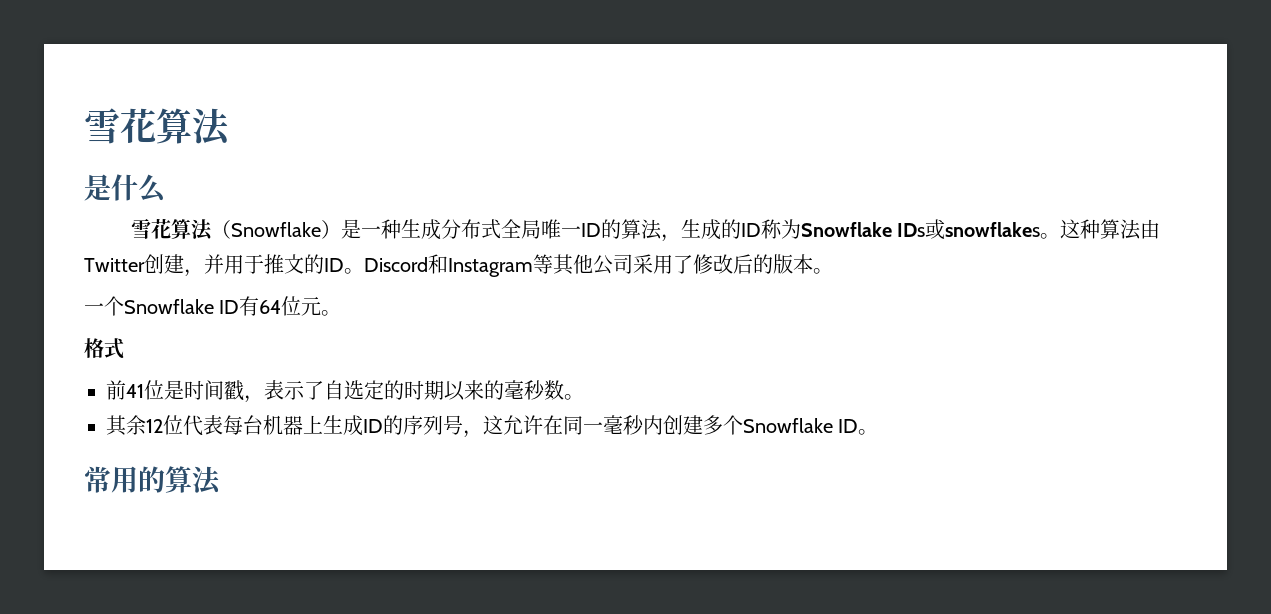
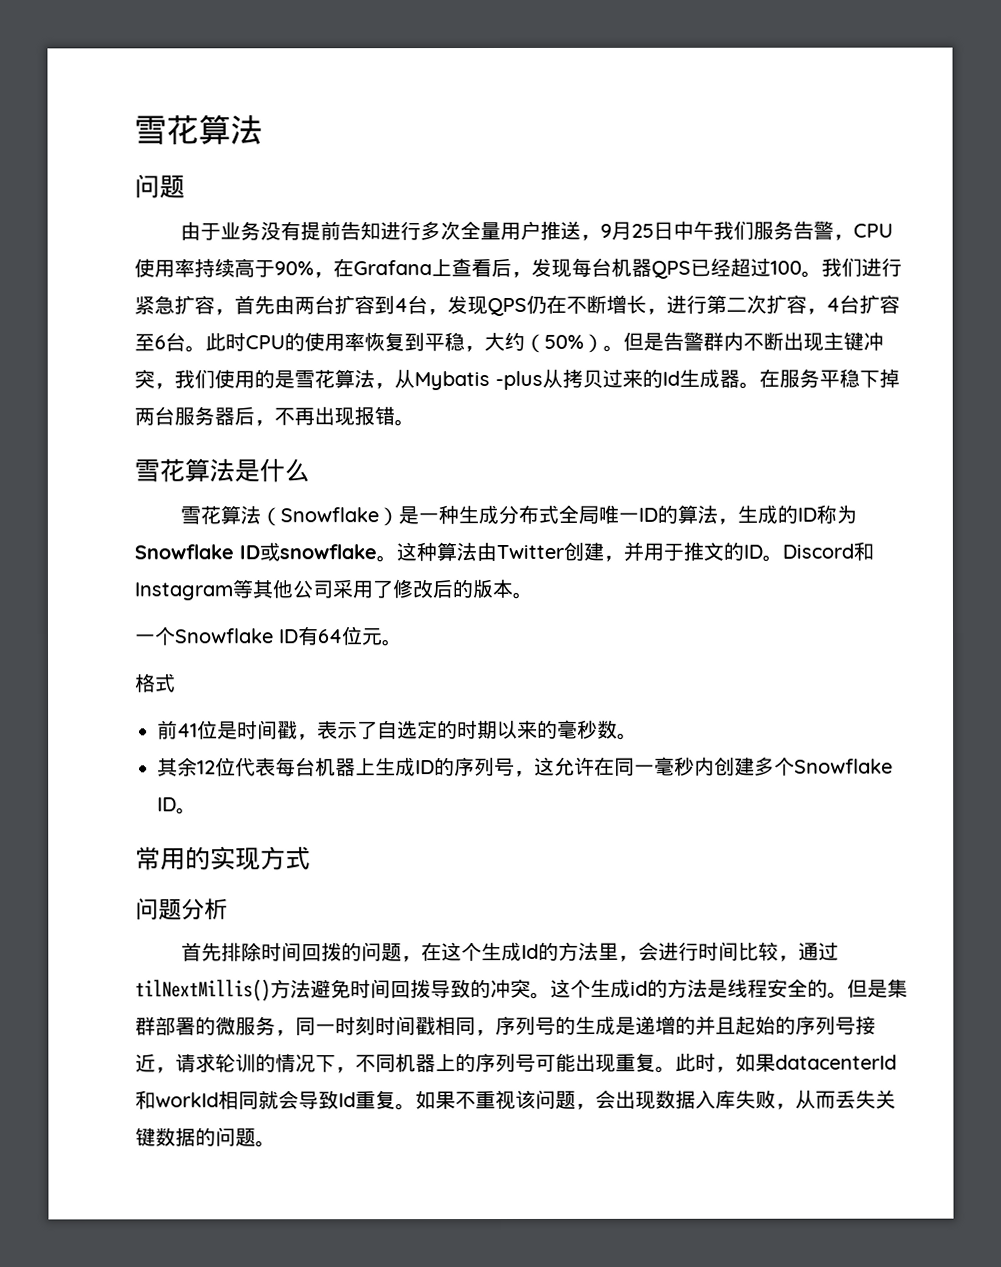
(231, 127) none -> [134,174,185,199] [179,220,893,241] [134,257,902,279] [134,294,900,317] [134,331,884,353] [134,368,900,391] [134,406,415,427] [134,458,235,483] 问题 // 由于业务没有提前告知进行多次全量用户推送，9月25日中午我们服务告警，CPU使用率持续高于90%，在Grafana上查看后，发现每台机器QPS已经超过100。我们进行紧急扩容，首先由两台扩容到4台，发现QPS仍在不断增长，进行第二次扩容，4台扩容至6台。此时CPU的使用率恢复到平稳，大约（50%）。但是告警群内不断出现主键冲突，我们使用的是雪花算法，从Mybatis -plus从拷贝过来的Id生成器。在服务平稳下掉两台服务器后，不再出现报错。 // 雪花算法
[897,219,1041,240] IDs或snowflakes -> [239,542,377,562] ID或snowflake
[165,466,222,495] 算法 -> [210,846,311,871] [135,898,228,921] [180,941,839,963] [135,978,908,1002] [135,1015,876,1037] [135,1052,897,1074] [135,1089,896,1111] [135,1127,276,1148] 实现方式 // 问题分析 // 首先排除时间回拨的问题，在这个生成Id的方法里，会进行时间比较，通过tilNextMillis()方法避免时间回拨导致的冲突。这个生成id的方法是线程安全的。但是集群部署的微服务，同一时刻时间戳相同，序列号的生成是递增的并且起始的序列号接近，请求轮训的情况下，不同机器上的序列号可能出现重复。此时，如果datacenterId和workId相同就会导致Id重复。如果不重视该问题，会出现数据入库失败，从而丢失关键数据的问题。

